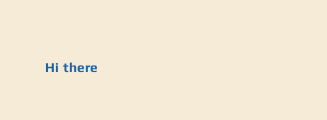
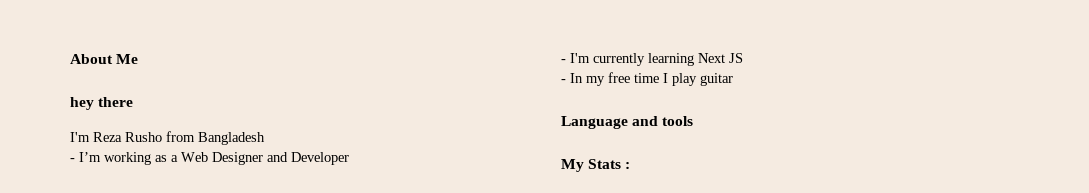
[45,62,98,73] Hi there -> [70,54,139,64] [70,97,134,110] [70,131,265,145] [70,152,349,165] [561,53,743,66] [561,72,733,86] [561,116,694,129] [561,159,631,172] About Me // hey there // I'm Reza Rusho from Bangladesh // - I’m working as a Web Designer and Developer // - I'm currently learning Next JS // - In my free time I play guitar // Language and tools // My Stats :

